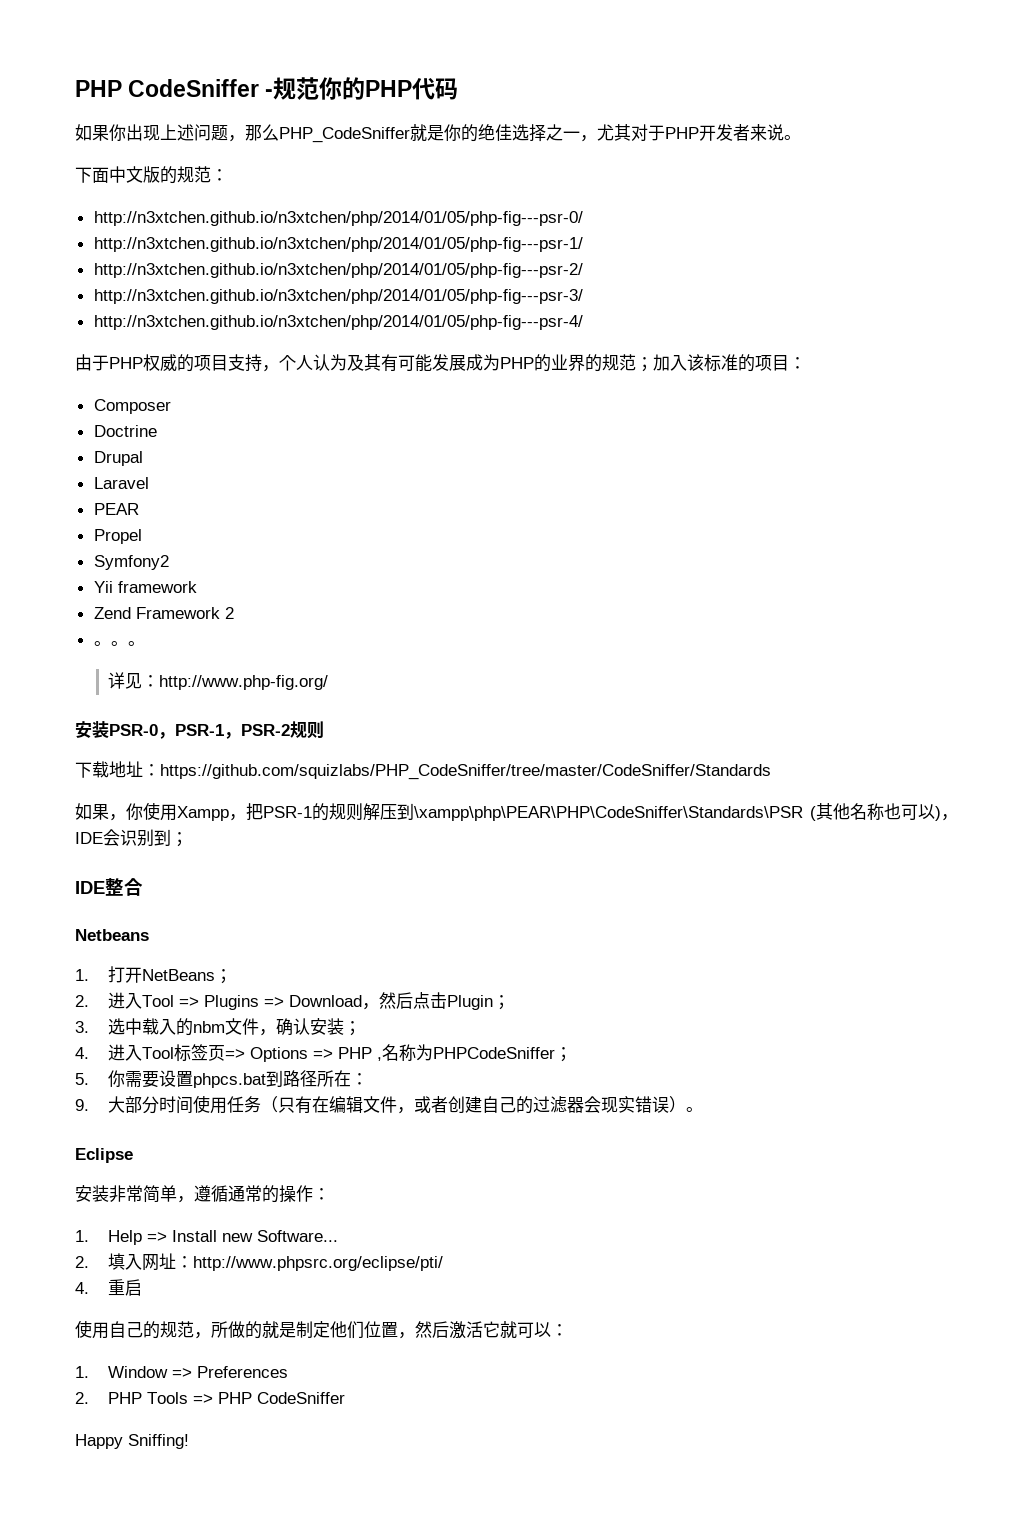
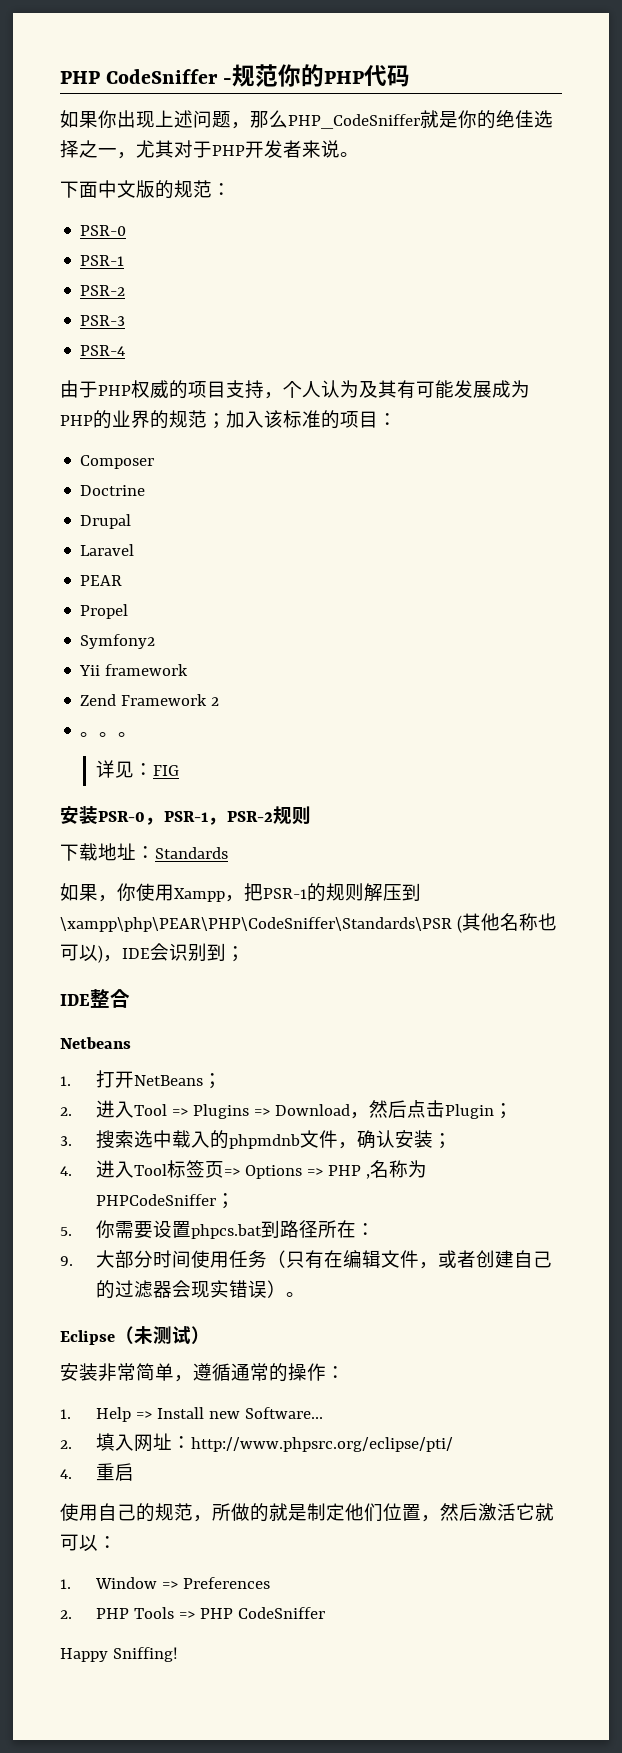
[93,211,583,226] [93,237,583,252] [93,263,583,278] [93,289,583,304] [93,315,583,330] http://n3xtchen.github.io/n3xtchen/php/2014/01/05/php-fig---psr-0/ // http://n3xtchen.github.io/n3xtchen/php/2014/01/05/php-fig---psr-1/ // http://n3xtchen.github.io/n3xtchen/php/2014/01/05/php-fig---psr-2/ // http://n3xtchen.github.io/n3xtchen/php/2014/01/05/php-fig---psr-3/ // http://n3xtchen.github.io/n3xtchen/php/2014/01/05/php-fig---psr-4/ -> [80,225,127,236] [80,255,125,266] [80,285,126,296] [80,315,126,326] [80,345,126,356] PSR-0 // PSR-1 // PSR-2 // PSR-3 // PSR-4
[159,675,329,690] http://www.php-fig.org/ -> [153,765,180,776] FIG
[160,764,771,780] https://github.com/squizlabs/PHP_CodeSniffer/tree/master/CodeSniffer/Standards -> [155,847,228,859] Standards
(89, 1027) none -> [96,1130,135,1149] 搜索
[193,1021,226,1033] nbm -> [229,1134,301,1149] phpmdnb
(133, 1155) none -> [115,1326,210,1344] （未测试）

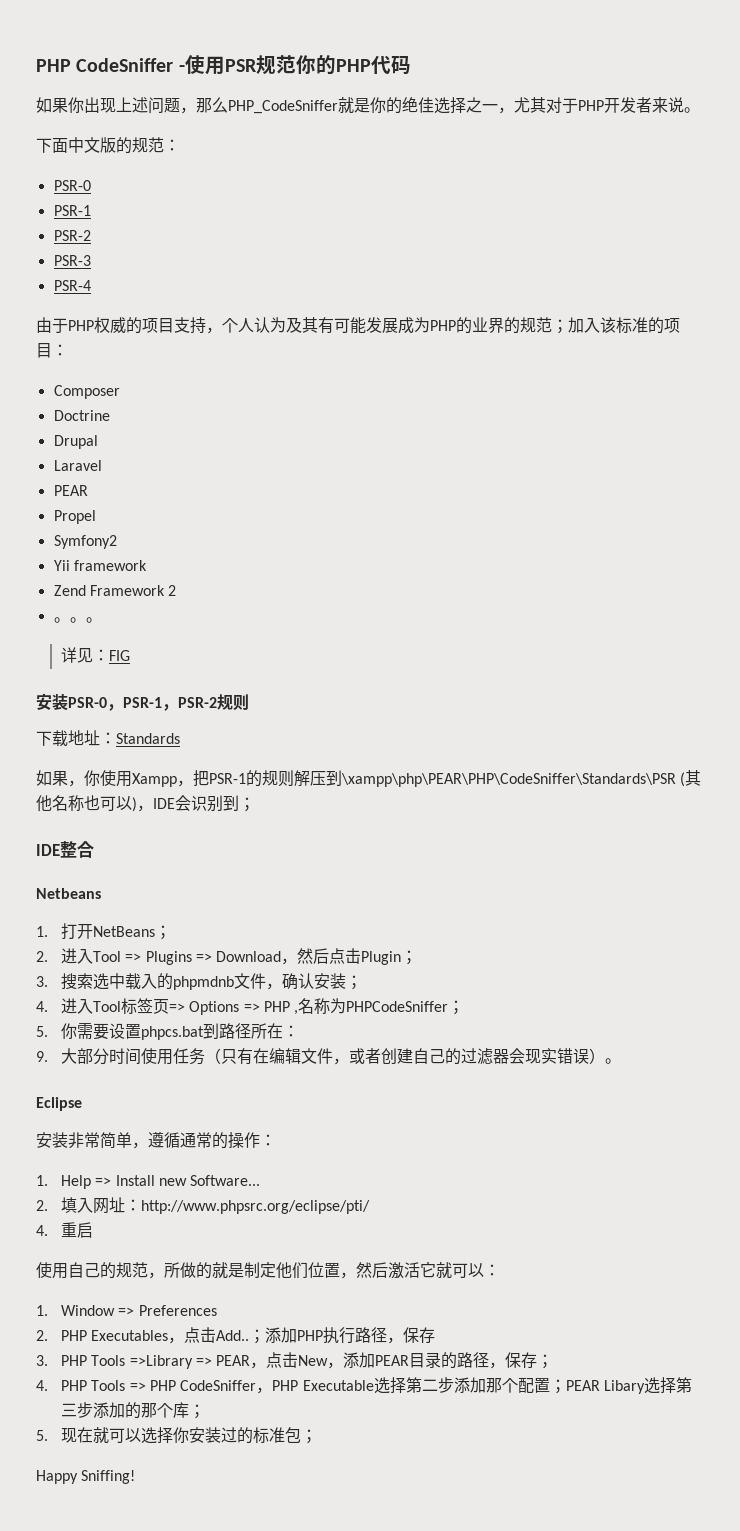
(233, 81) none -> [184,55,257,75] 使用PSR
[115,1326,210,1344] （未测试） -> (82, 1104) none
[134,1607,326,1619] Tools => PHP CodeSniffer -> [91,1327,436,1344] [36,1352,554,1369] [36,1377,693,1394] [61,1402,206,1419] [36,1427,318,1444] Executables，点击Add..；添加PHP执行路径，保存 // 3. PHP Tools =>Library => PEAR，点击New，添加PEAR目录的路径，保存； // 4. PHP Tools => PHP CodeSniffer，PHP Executable选择第二步添加那个配置；PEAR Libary选择第三步添加的那个库； // 5.现在就可以选择你安装过的标准包；

